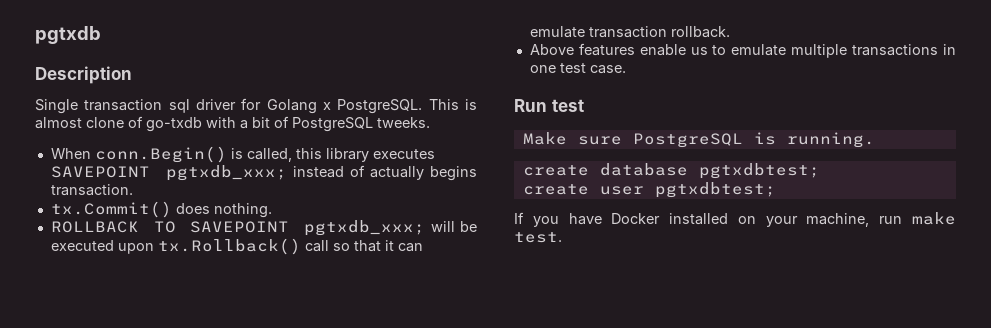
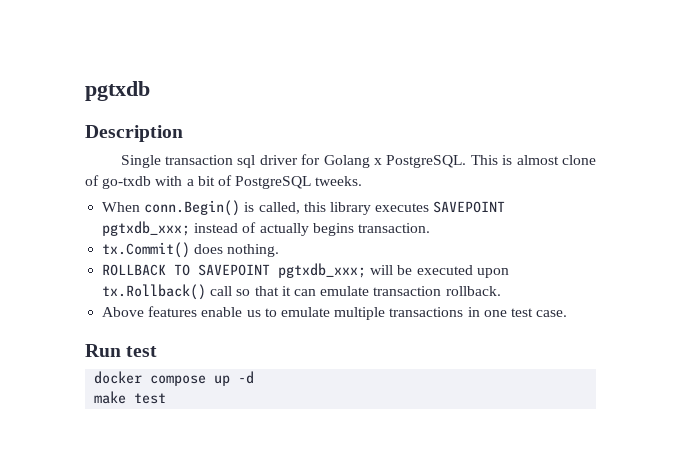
[522,132,875,148] [522,163,820,179] [522,182,776,198] [514,212,956,227] [514,232,562,243] Make sure PostgreSQL is running. // create database pgtxdbtest; // create user pgtxdbtest; // If you have Docker installed on your machine, run make test. -> [94,371,255,386] [94,391,167,404] docker compose up -d // make test

